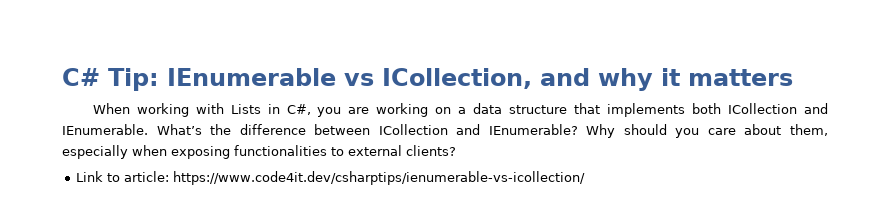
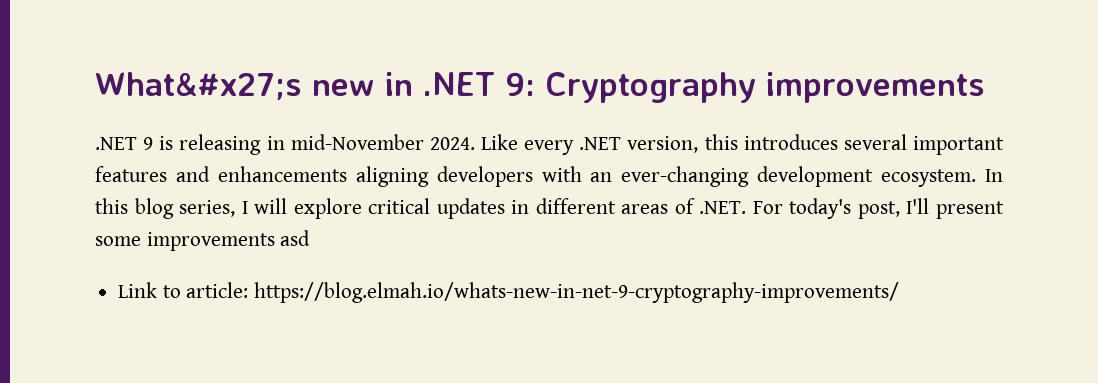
[62,68,793,91] [92,103,828,117] [62,124,829,138] [62,145,456,159] C# Tip: IEnumerable vs ICollection, and why it matters // When working with Lists in C#, you are working on a data structure that implements both ICollection and IEnumerable. What’s the difference between ICollection and IEnumerable? Why should you care about them, especially when exposing functionalities to external clients? -> [95,72,985,103] [95,134,1004,155] [95,166,1003,187] [95,198,1004,219] [95,230,311,251] What&#x27;s new in .NET 9: Cryptography improvements // .NET 9 is releasing in mid-November 2024. Like every .NET version, this introduces several important features and enhancements aligning developers with an ever-changing development ecosystem. In this blog series, I will explore critical updates in different areas of .NET. For today's post, I'll present some improvements asd
[173,171,586,185] https://www.code4it.dev/csharptips/ienumerable-vs-icollection/ -> [254,282,900,303] https://blog.elmah.io/whats-new-in-net-9-cryptography-improvements/

